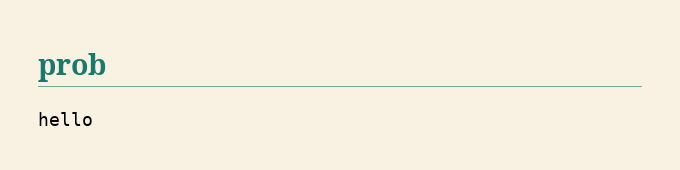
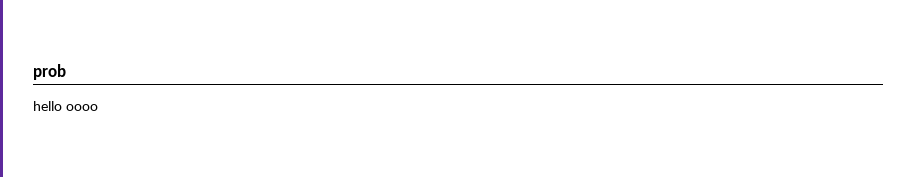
(93, 119) none -> [65,104,98,111] oooo

